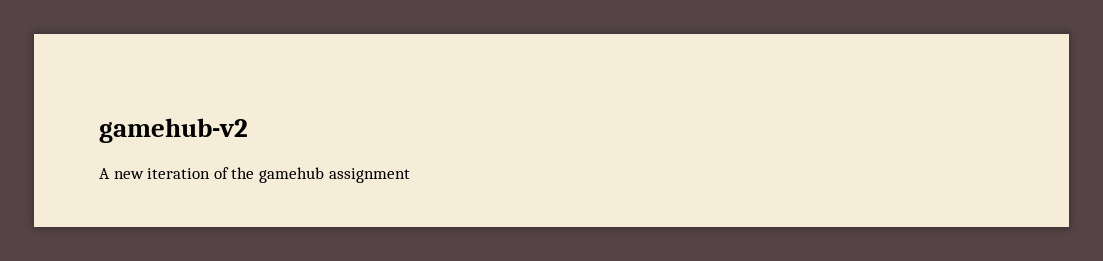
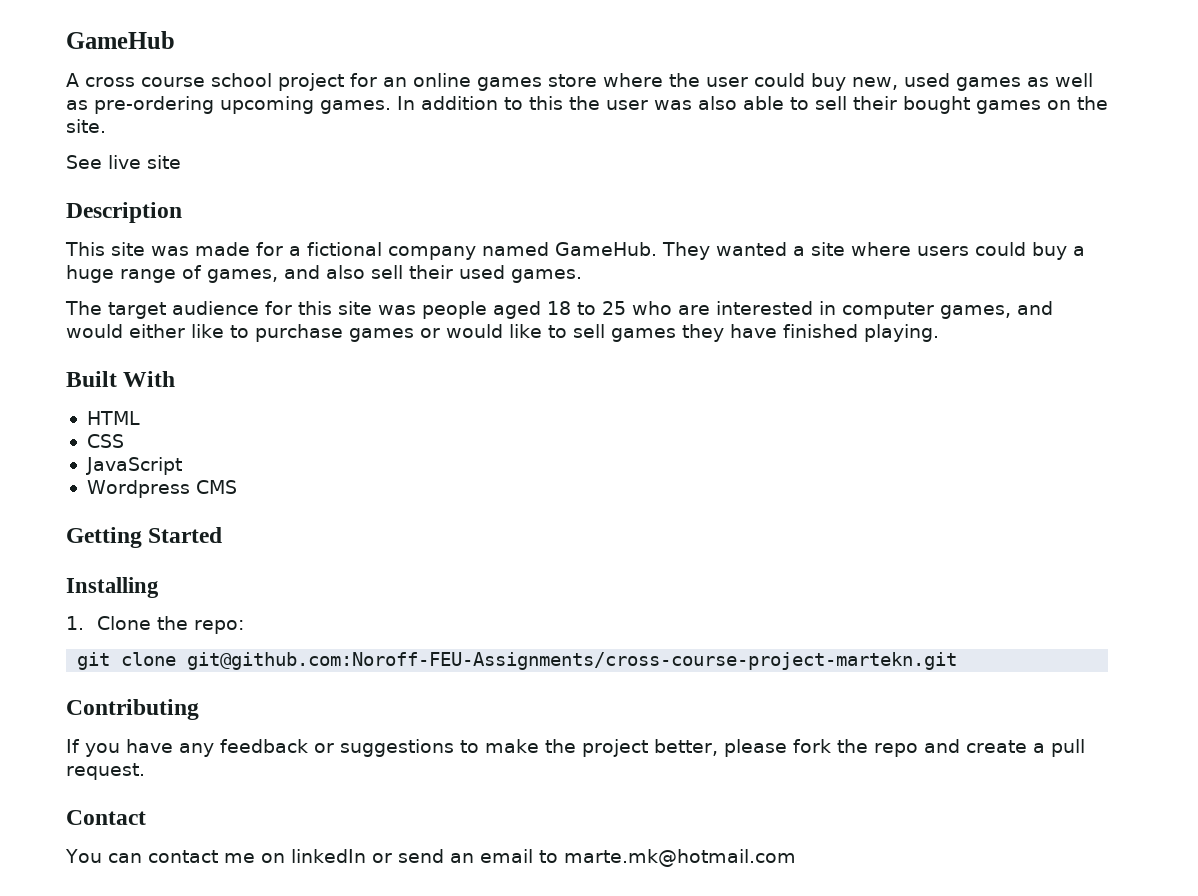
[99,118,248,143] gamehub-v2 -> [66,31,175,49] GameHub
[113,167,410,183] new iteration of the gamehub assignment -> [85,73,1093,91] [66,96,1108,114] [66,119,106,133] [66,155,181,169] [66,202,182,223] [65,242,1085,260] [66,265,582,283] [65,301,1053,319] [66,324,939,342] [66,371,176,387] [86,411,140,425] [86,434,124,448] [85,457,182,475] [86,480,237,498] [66,527,223,548] [66,577,159,598] [66,616,244,634] [77,652,958,670] [66,699,199,720] [66,739,1085,757] [66,763,145,780] [66,810,146,825] [65,849,796,867] cross course school project for an online games store where the user could buy new, used games as well as pre-ordering upcoming games. In addition to this the user was also able to sell their bought games on the site. // See live site // Description // This site was made for a fictional company named GameHub. They wanted a site where users could buy a huge range of games, and also sell their used games. // The target audience for this site was people aged 18 to 25 who are interested in computer games, and would either like to purchase games or would like to sell games they have finished playing. // Built With // HTML // CSS // JavaScript // Wordpress CMS // Getting Started // Installing // 1. Clone the repo: // git clone git@github.com:Noroff-FEU-Assignments/cross-course-project-martekn.git // Contributing // If you have any feedback or suggestions to make the project better, please fork the repo and create a pull request. // Contact // You can contact me on linkedIn or send an email to marte.mk@hotmail.com

